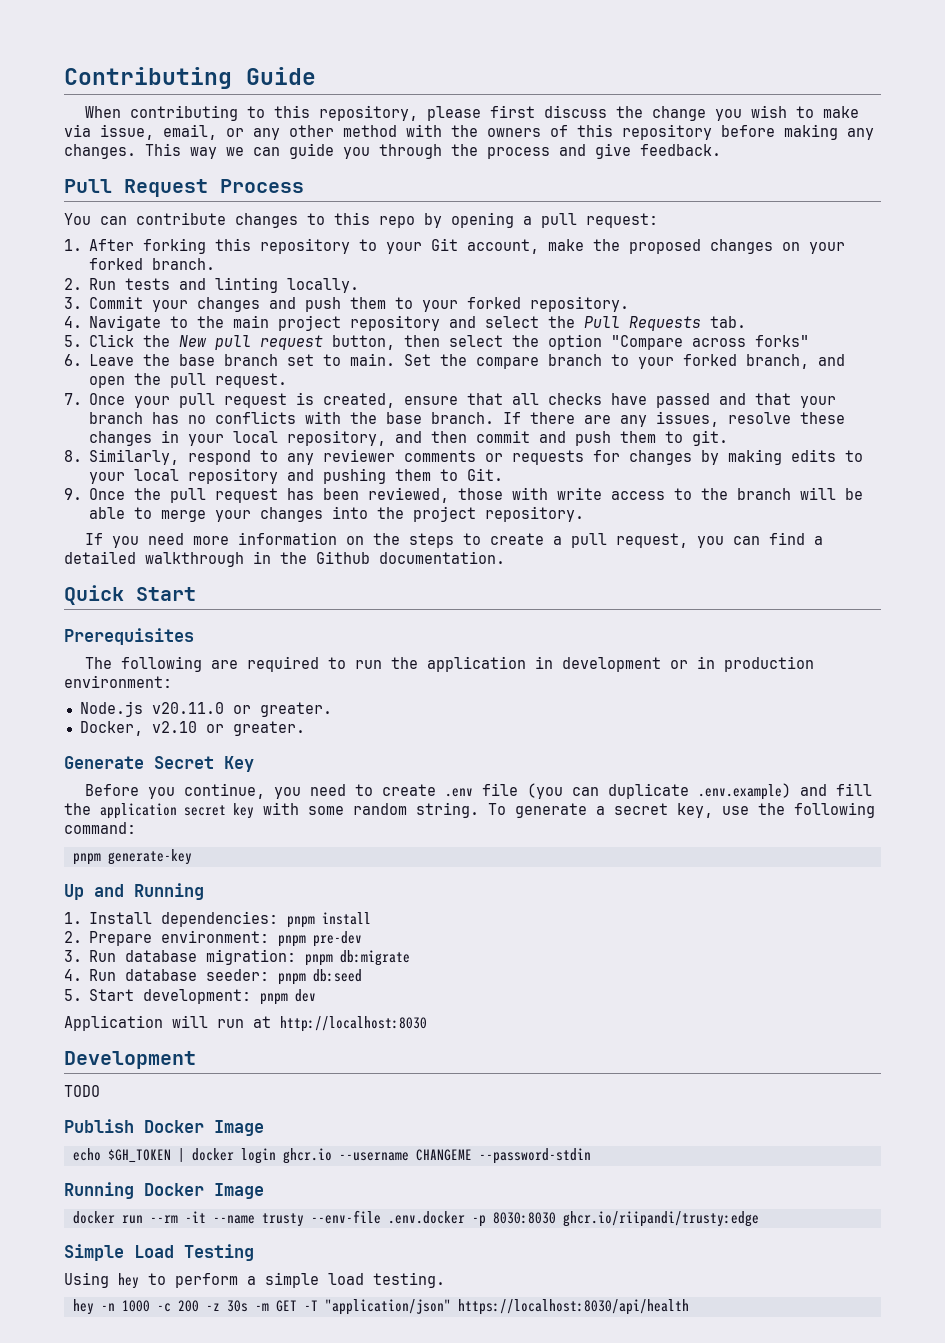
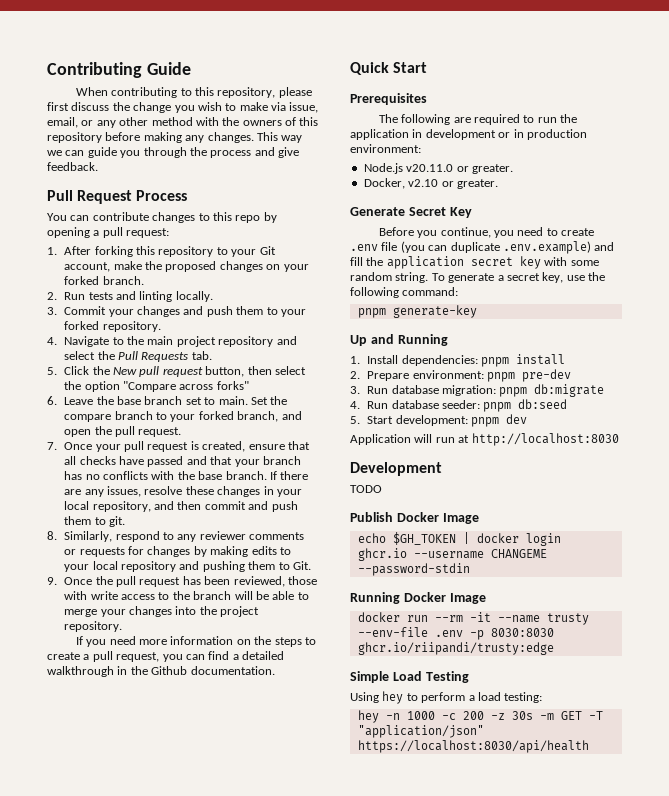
[387,1211,465,1224] .env.docker -> [434,630,463,637] .env
[265,1272,445,1288] simple load testing. -> [477,692,543,703] load testing:

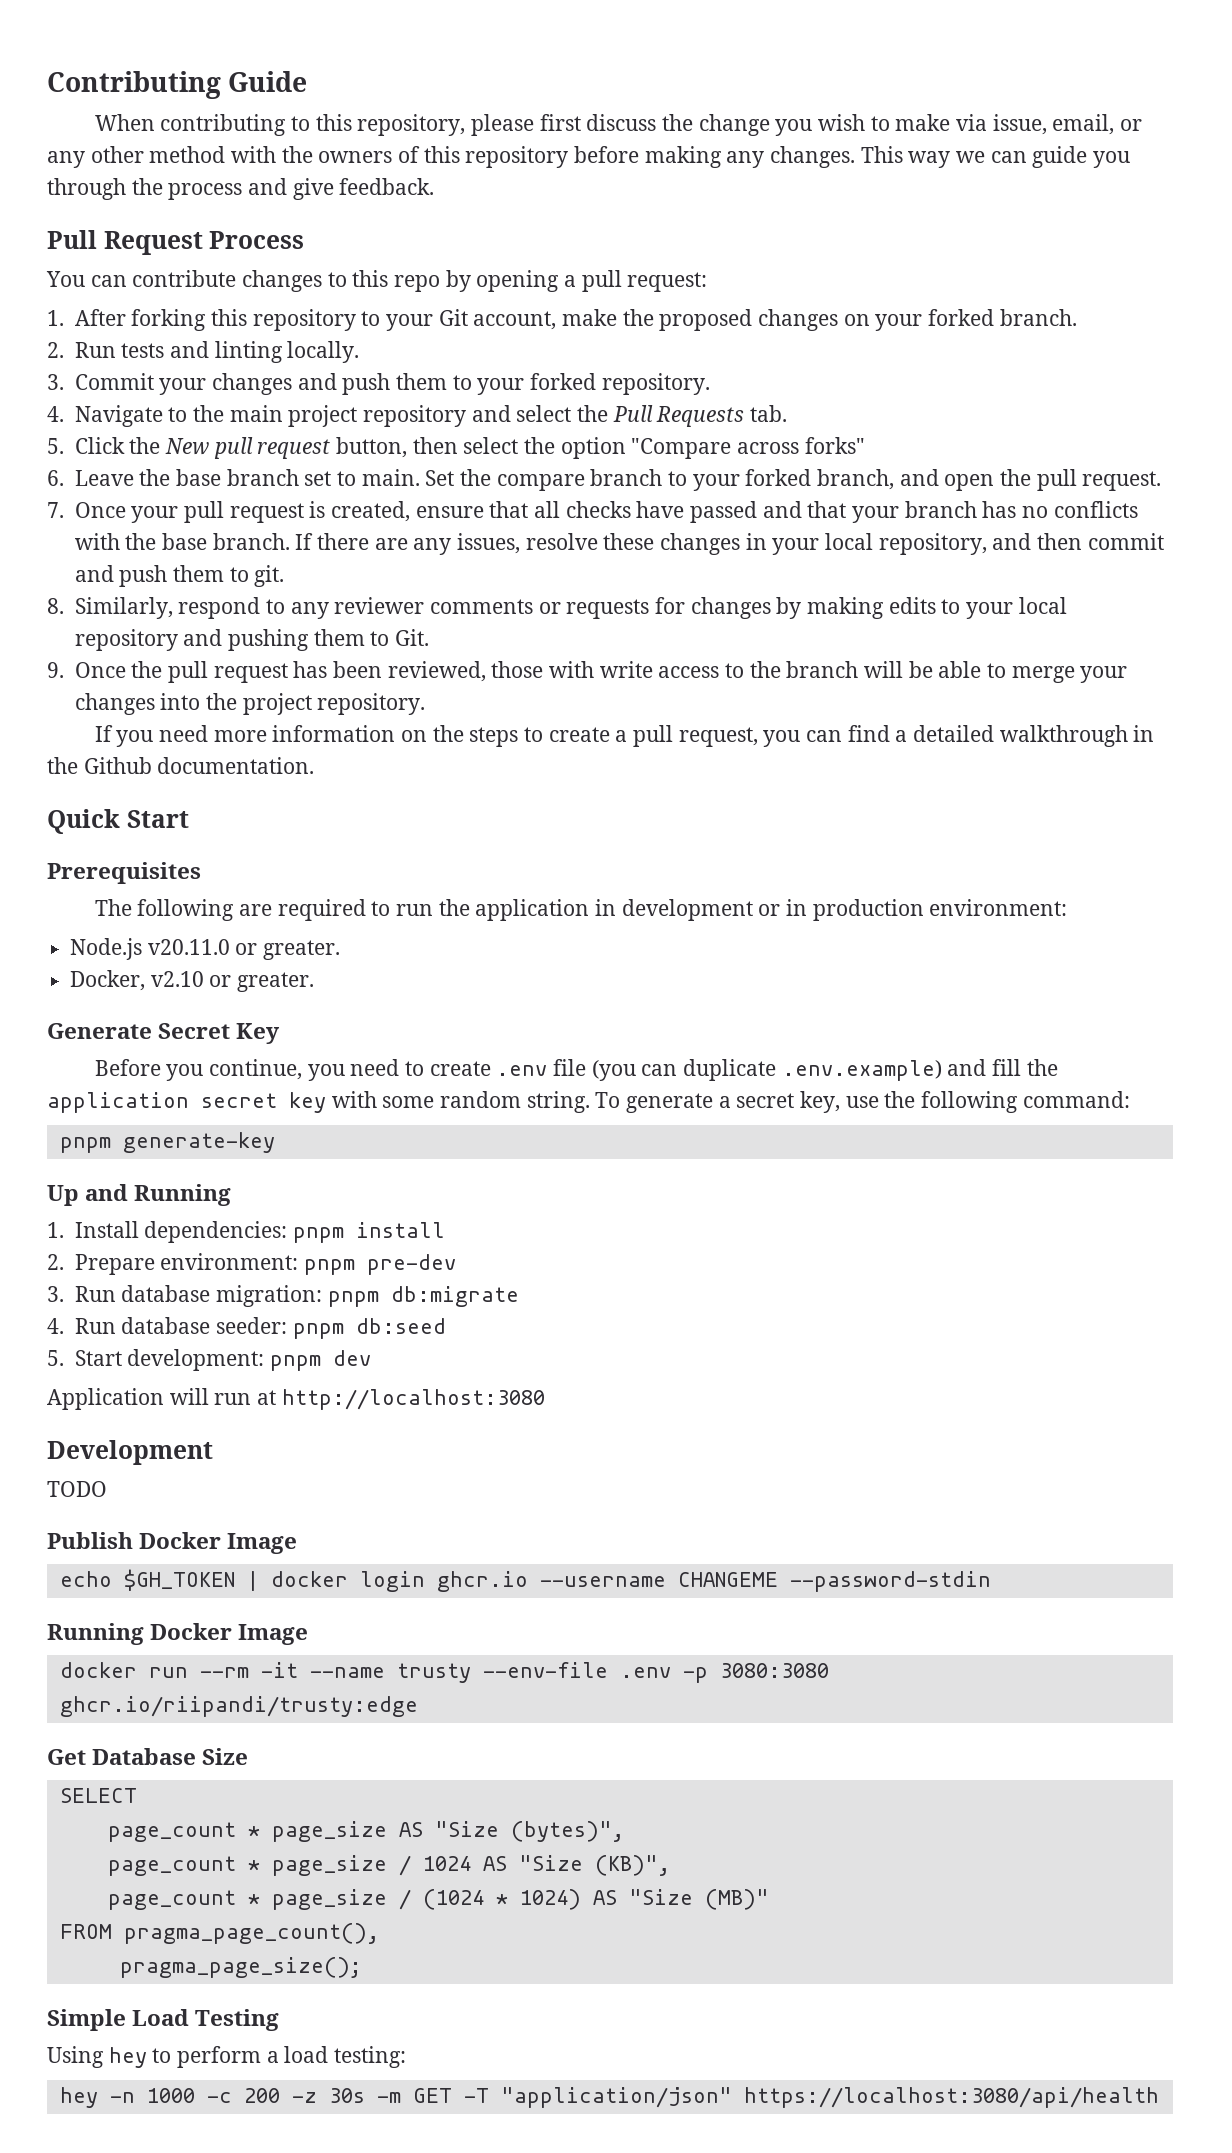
[471,433,619,446] http://localhost:8030 -> [281,1389,545,1410] http://localhost:3080
[490,628,554,637] 8030:8030 -> [719,1663,829,1678] 3080:3080
(554, 648) none -> [47,1748,249,1765] [59,1788,137,1803] [107,1821,624,1842] [107,1855,670,1876] [107,1889,769,1910] [59,1923,379,1944] [119,1957,362,1978] // Get Database Size // SELECT // page_count * page_size AS "Size (bytes)", // page_count * page_size / 1024 AS "Size (KB)", // page_count * page_size / (1024 * 1024) AS "Size (MB)" // FROM pragma_page_count(), // pragma_page_size();
[357,740,589,753] https://localhost:8030/api/health -> [743,2087,1159,2108] https://localhost:3080/api/health

